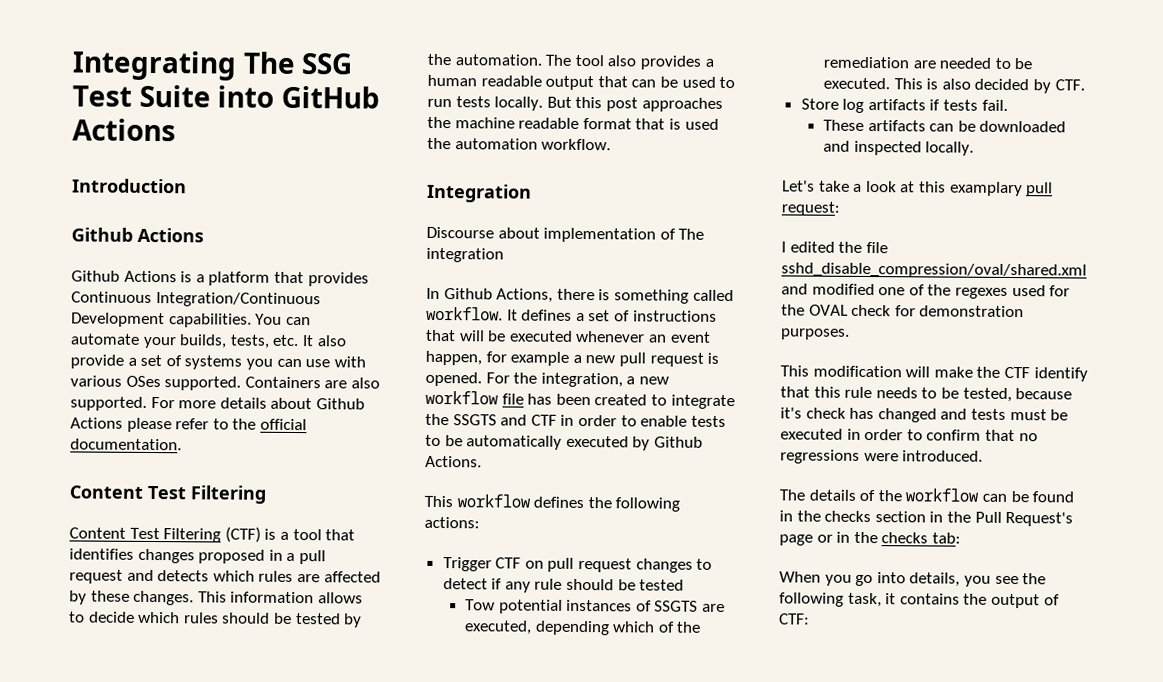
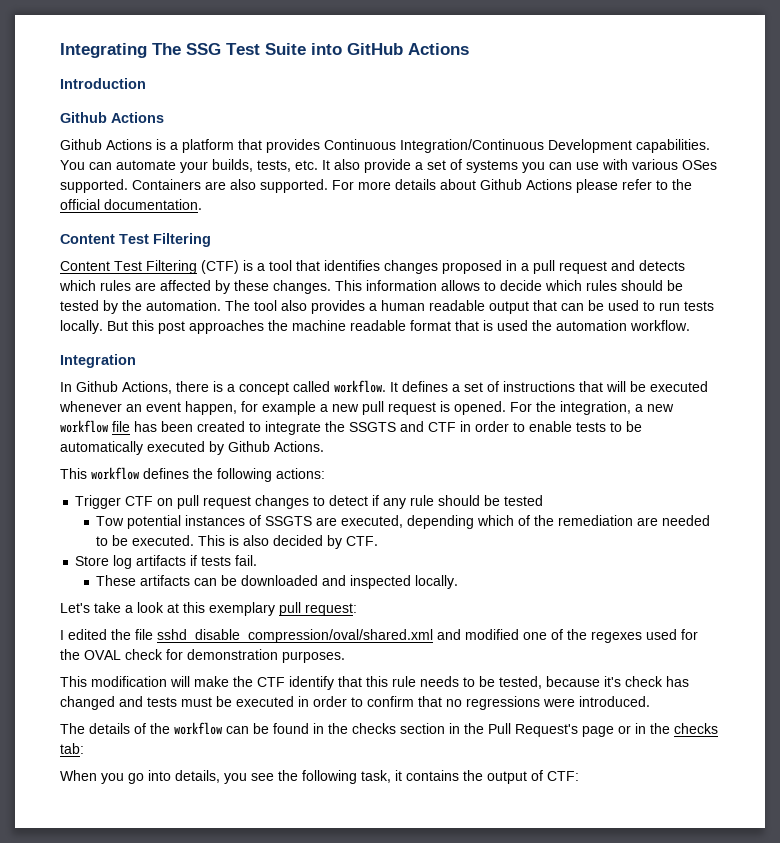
[426,226,705,243] [426,247,504,263] // Discourse about implementation of The integration -> (136, 361) none
[613,289,689,304] something -> [227,382,289,395] a concept
[949,181,1023,197] examplary -> [209,602,275,616] exemplary

